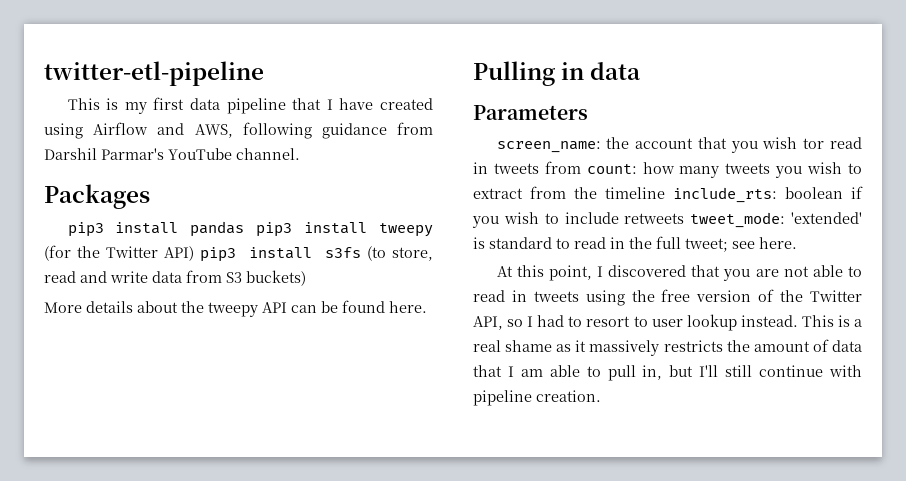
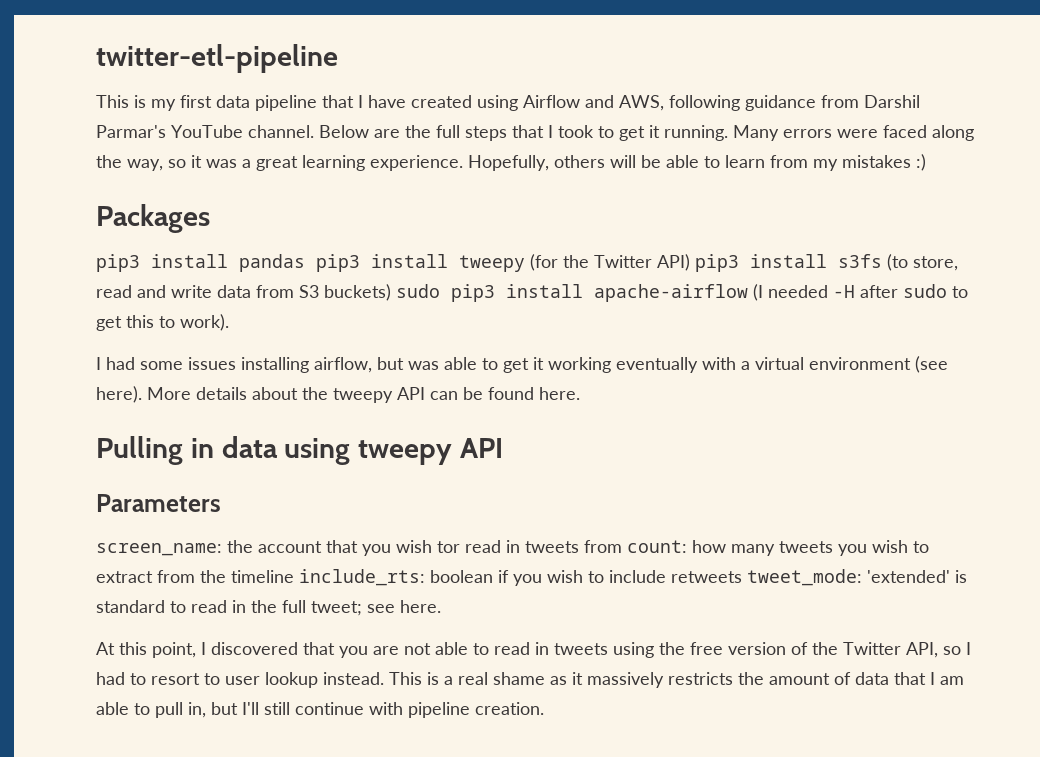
(300, 154) none -> [319,125,974,141] [96,154,926,171] Below are the full steps that I took to get it running. Many errors were faced along the way, so it was a great learning experience. Hopefully, others will be able to learn from my mistakes :)
(306, 278) // -> [396,284,968,302] [96,314,229,331] [96,356,948,373] [96,386,142,403] sudo pip3 install apache-airflow (I needed -H after sudo to get this to work). // I had some issues installing airflow, but was able to get it working eventually with a virtual environment (see here).
(642, 71) none -> [284,438,504,465] using tweepy API

